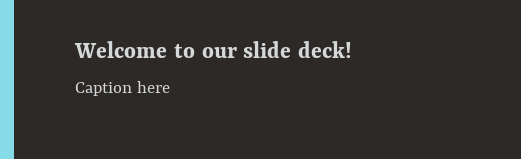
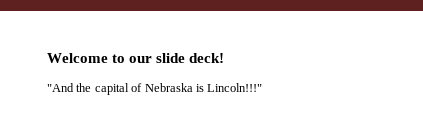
[75,81,170,96] Caption here -> [47,83,263,95] "And the capital of Nebraska is Lincoln!!!"

